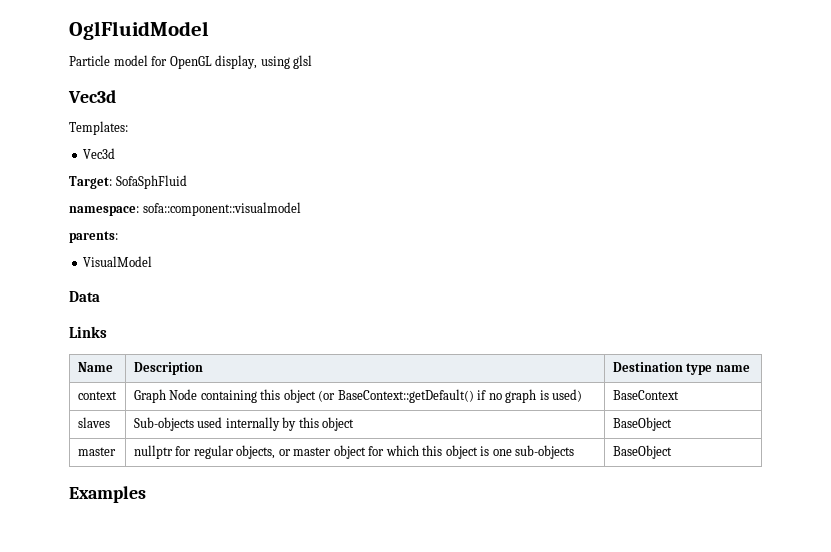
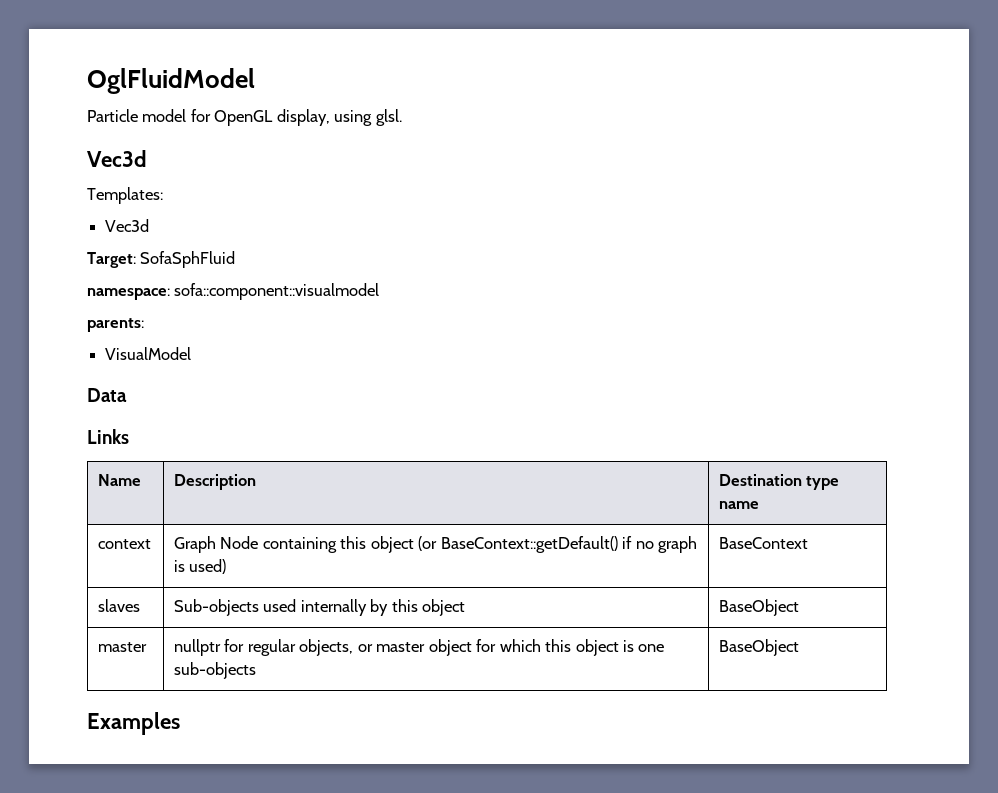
[293,55,313,69] glsl -> [375,109,402,126] glsl.

